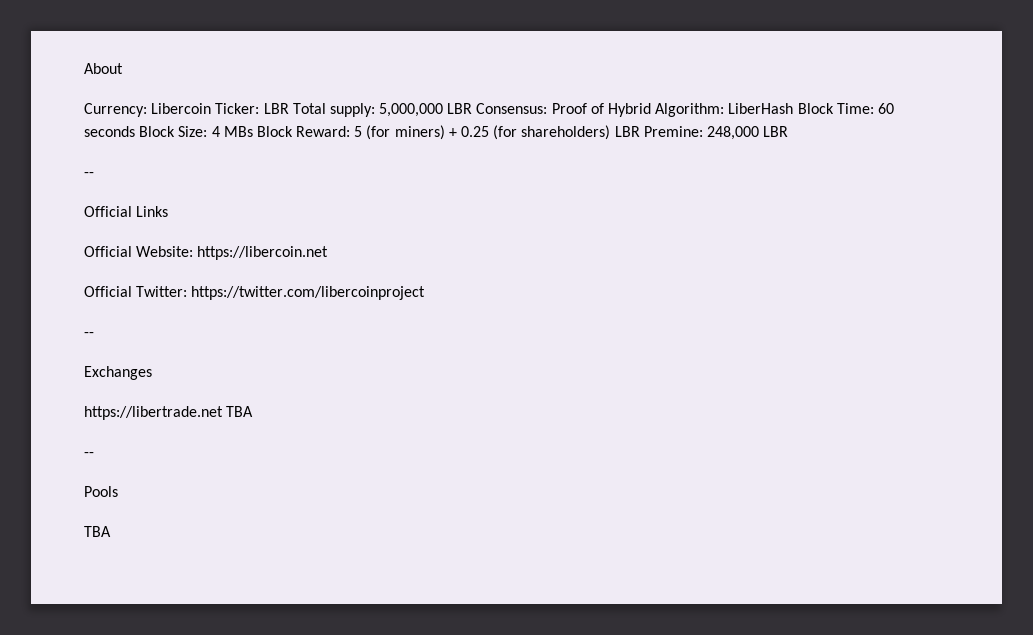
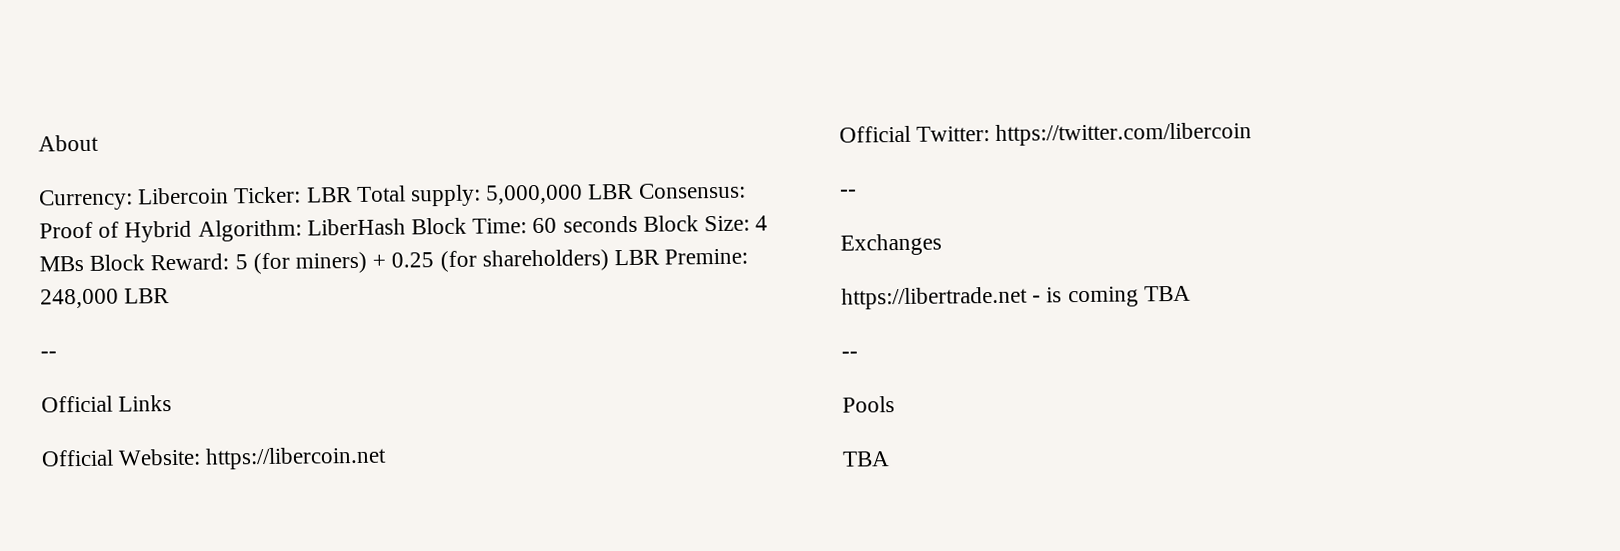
[191,286,426,300] https://twitter.com/libercoinproject -> [995,122,1253,146] https://twitter.com/libercoin
(223, 413) none -> [1032,286,1139,308] - is coming

